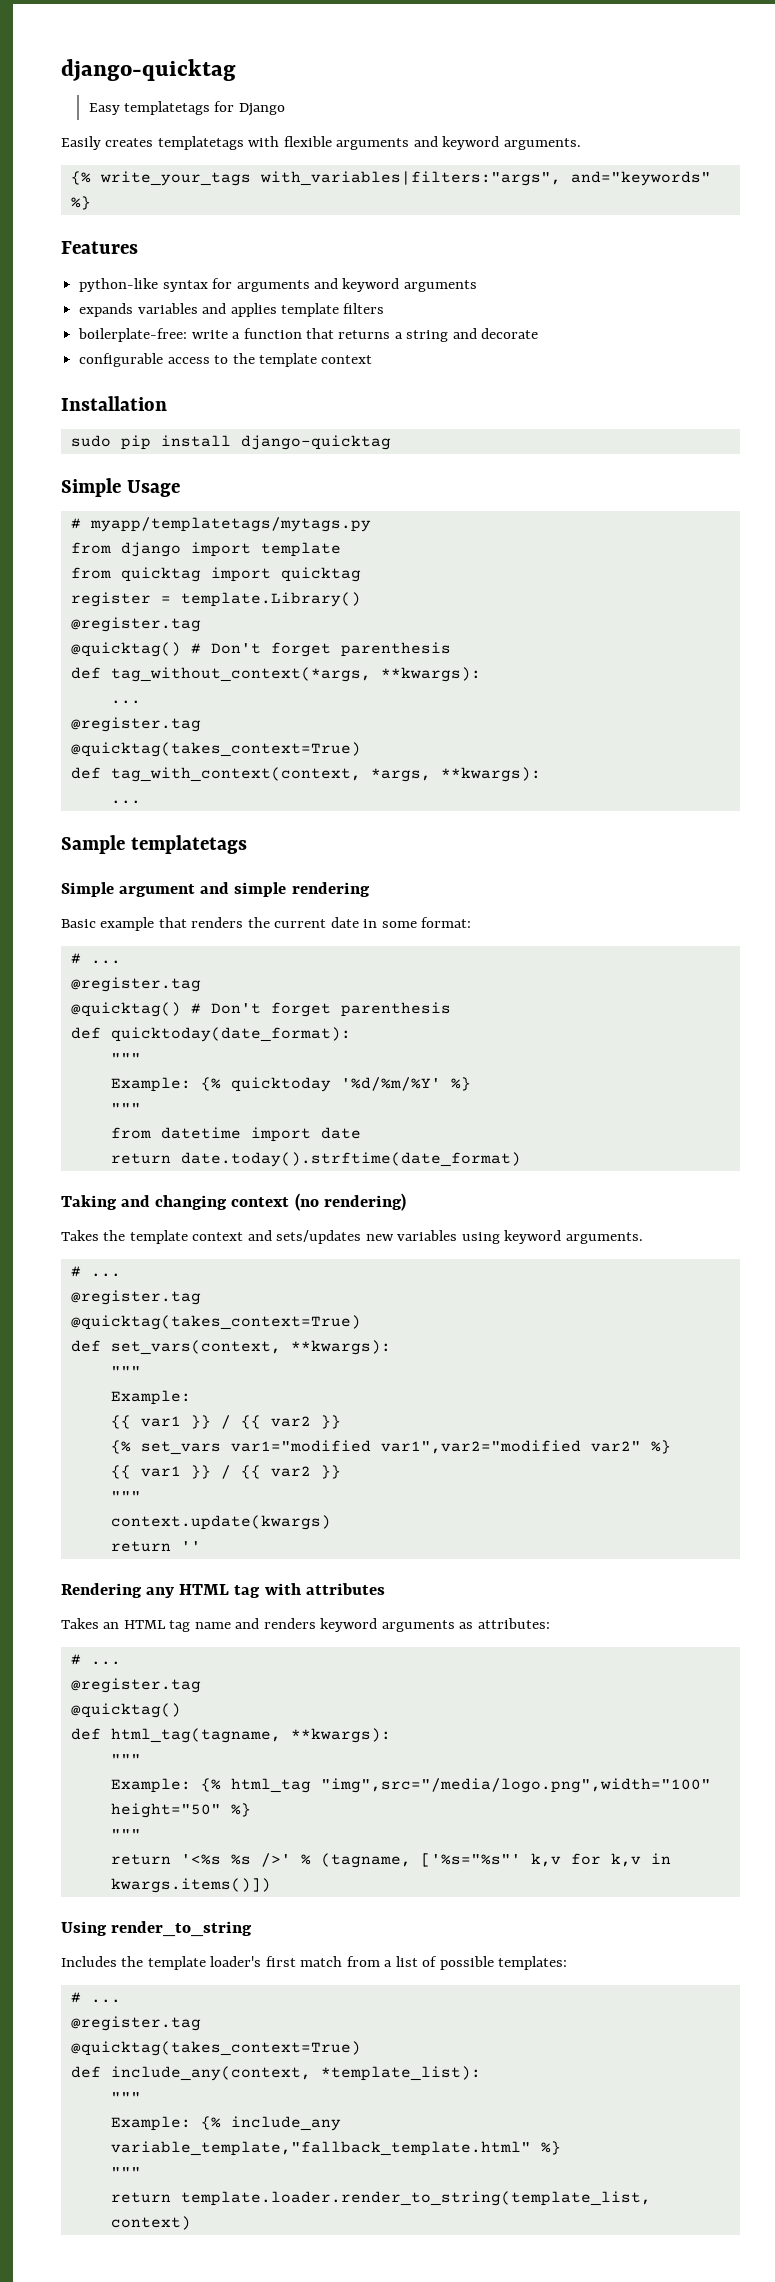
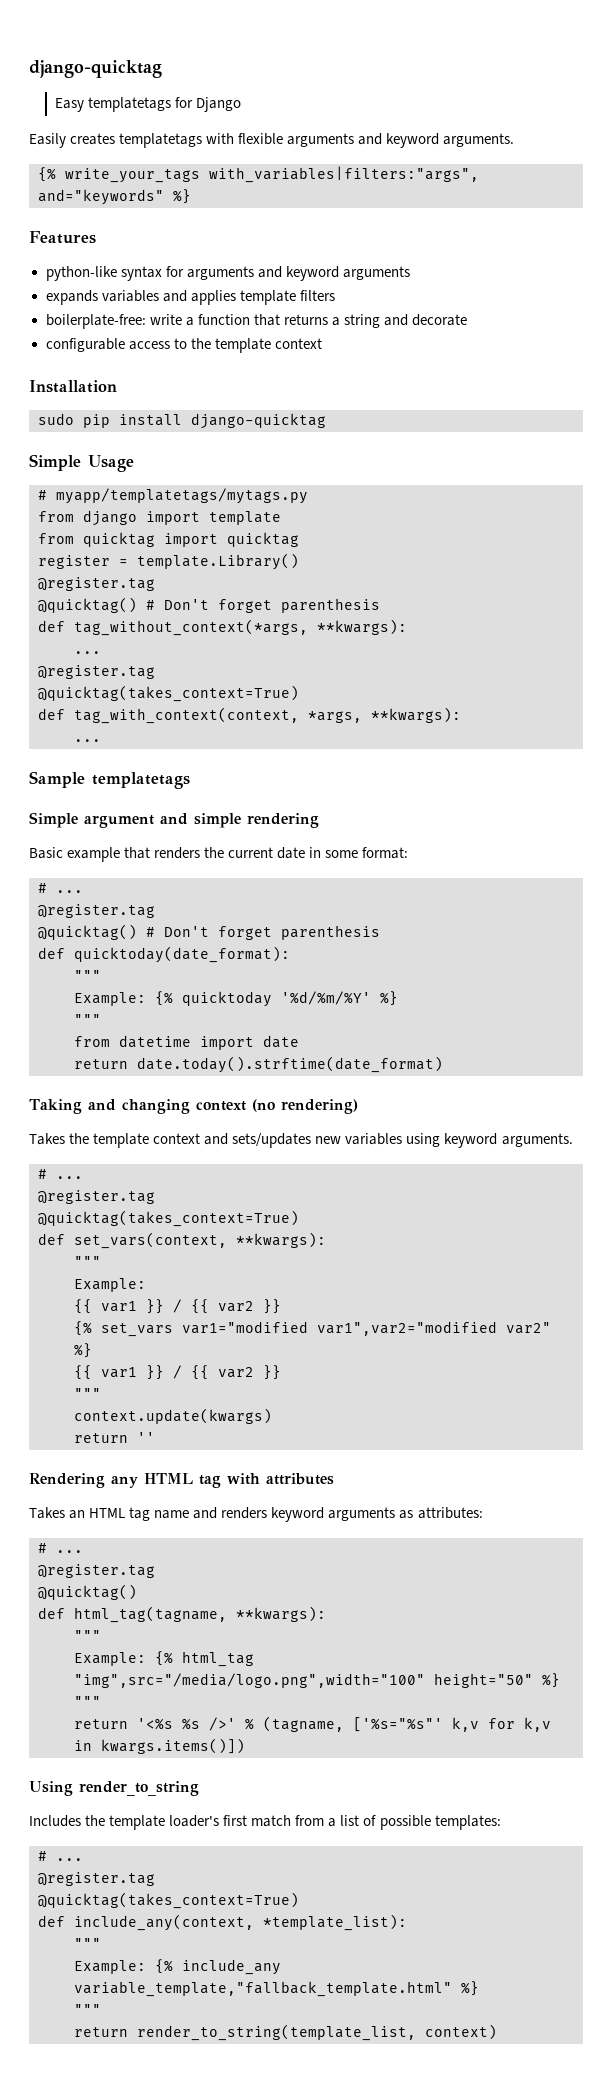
[180,2191,651,2206] template.loader.render_to_string(template_list, -> [137,2024,416,2041] render_to_string(template_list,

